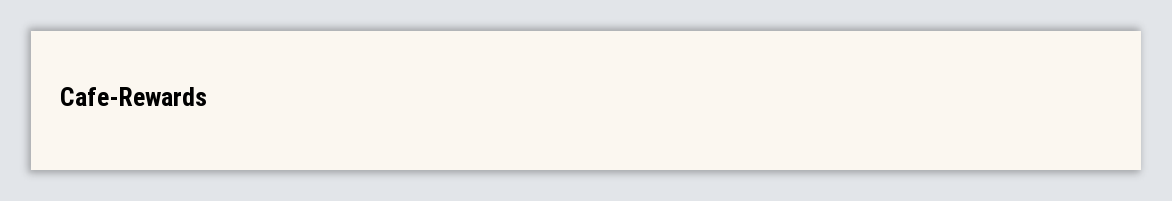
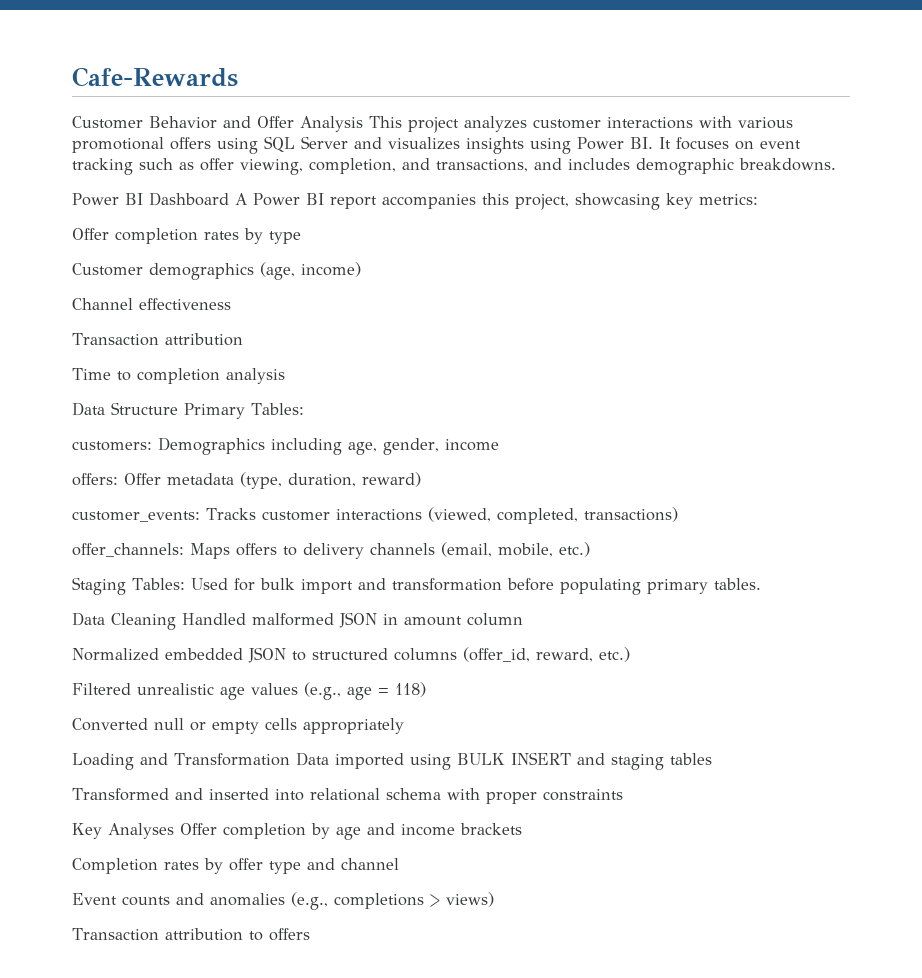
(207, 96) none -> [72,116,793,133] [72,136,801,154] [72,158,836,175] [72,192,758,210] [72,228,301,244] [72,262,361,280] [72,298,231,310] [72,333,243,346] [72,368,285,384] [72,402,304,419] [72,437,499,455] [72,472,421,489] [72,507,678,524] [72,542,590,559] [72,577,761,595] [72,612,523,630] [72,647,630,663] [72,682,426,700] [72,718,404,734] [72,752,712,770] [72,788,623,804] [72,823,522,840] [72,858,399,874] [72,892,494,910] [72,928,310,941] // Customer Behavior and Offer Analysis This project analyzes customer interactions with various promotional offers using SQL Server and visualizes insights using Power BI. It focuses on event tracking such as offer viewing, completion, and transactions, and includes demographic breakdowns. // Power BI Dashboard A Power BI report accompanies this project, showcasing key metrics: // Offer completion rates by type // Customer demographics (age, income) // Channel effectiveness // Transaction attribution // Time to completion analysis // Data Structure Primary Tables: // customers: Demographics including age, gender, income // offers: Offer metadata (type, duration, reward) // customer_events: Tracks customer interactions (viewed, completed, transactions) // offer_channels: Maps offers to delivery channels (email, mobile, etc.) // Staging Tables: Used for bulk import and transformation before populating primary tables. // Data Cleaning Handled malformed JSON in amount column // Normalized embedded JSON to structured columns (offer_id, reward, etc.) // Filtered unrealistic age values (e.g., age = 118) // Converted null or empty cells appropriately // Loading and Transformation Data imported using BULK INSERT and staging tables // Transformed and inserted into relational schema with proper constraints // Key Analyses Offer completion by age and income brackets // Completion rates by offer type and channel // Event counts and anomalies (e.g., completions > views) // Transaction attribution to offers

